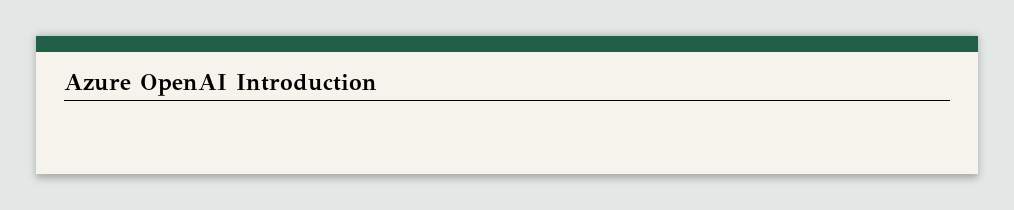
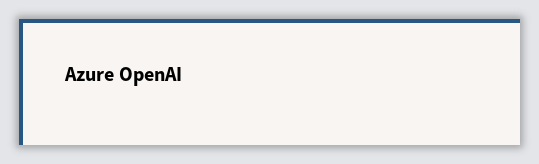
[236,74,377,91] Introduction -> (183, 76) none

